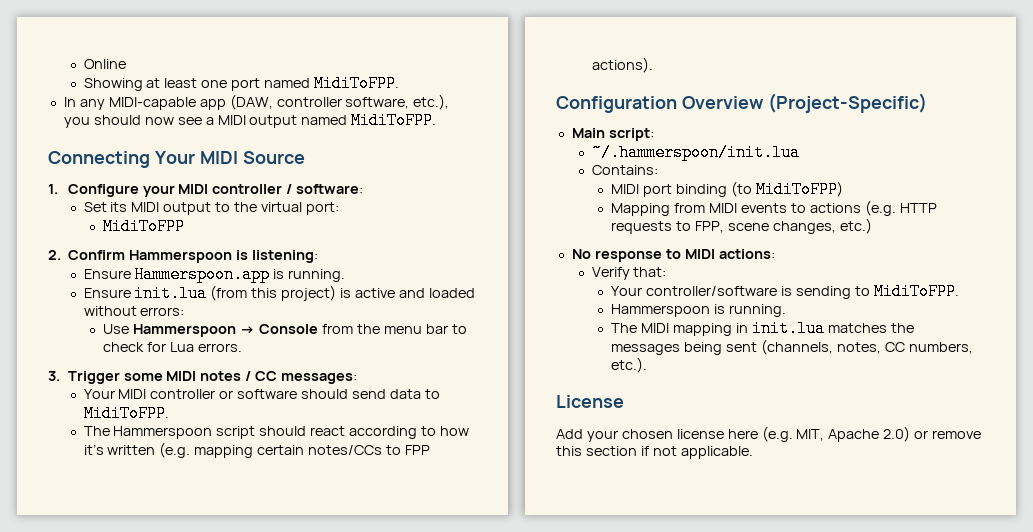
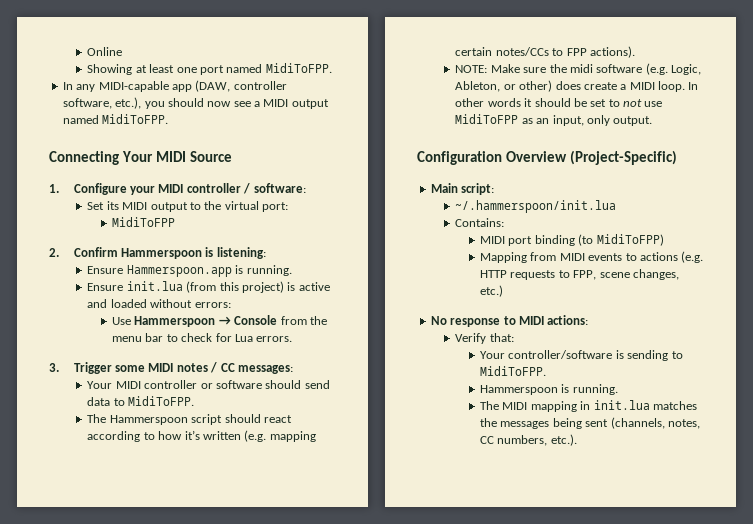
(653, 65) none -> [455,63,702,75] [455,80,699,92] [455,98,663,107] [455,114,653,126] // NOTE: Make sure the midi software (e.g. Logic, Ableton, or other) does create a MIDI loop. In other words it should be set to not use MidiToFPP as an input, only output.
[556,395,624,408] [556,426,982,442] [556,446,753,459] // License // Add your chosen license here (e.g. MIT, Apache 2.0) or remove this section if not applicable. -> (577, 440) none

